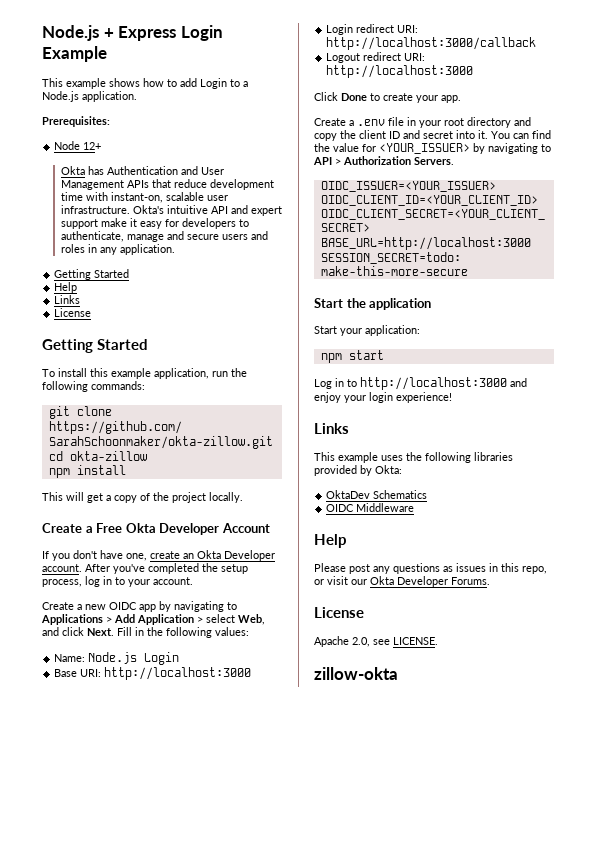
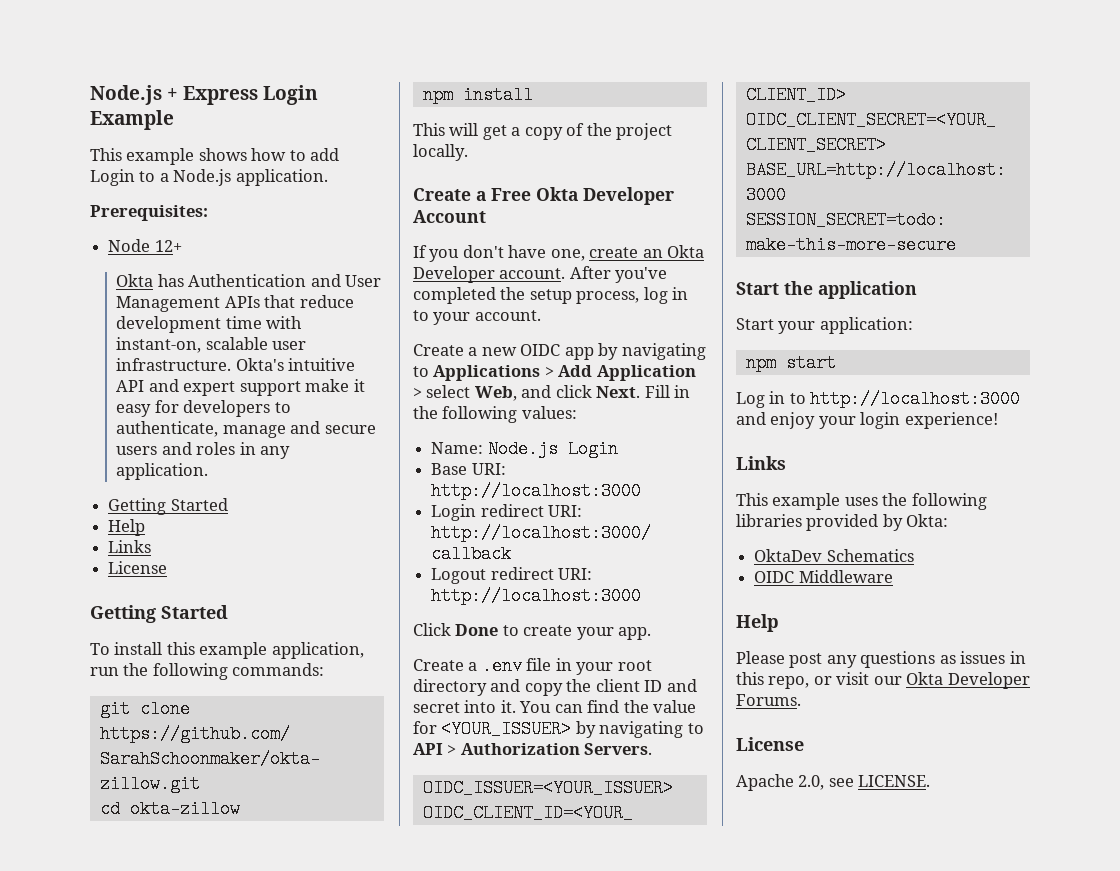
[314,667,398,680] // zillow-okta -> (931, 781) none

